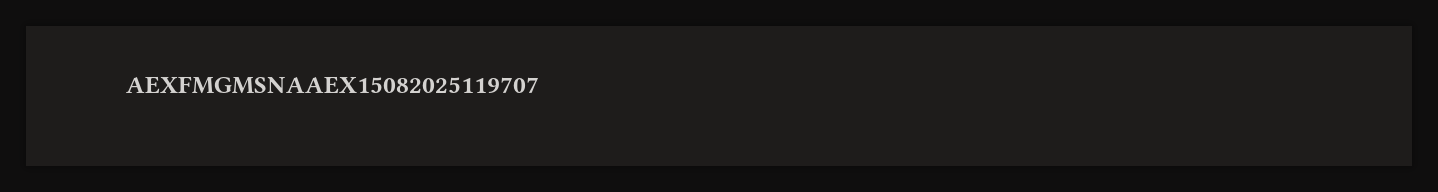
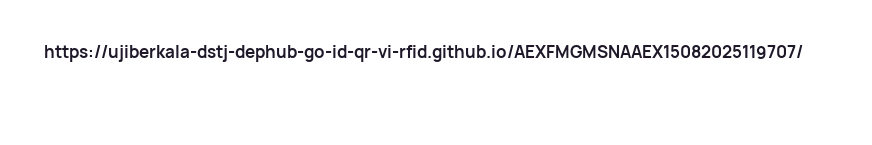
[126,76,539,94] AEXFMGMSNAAEX15082025119707 -> [44,45,803,62] https://ujiberkala-dstj-dephub-go-id-qr-vi-rfid.github.io/AEXFMGMSNAAEX15082025119707/

